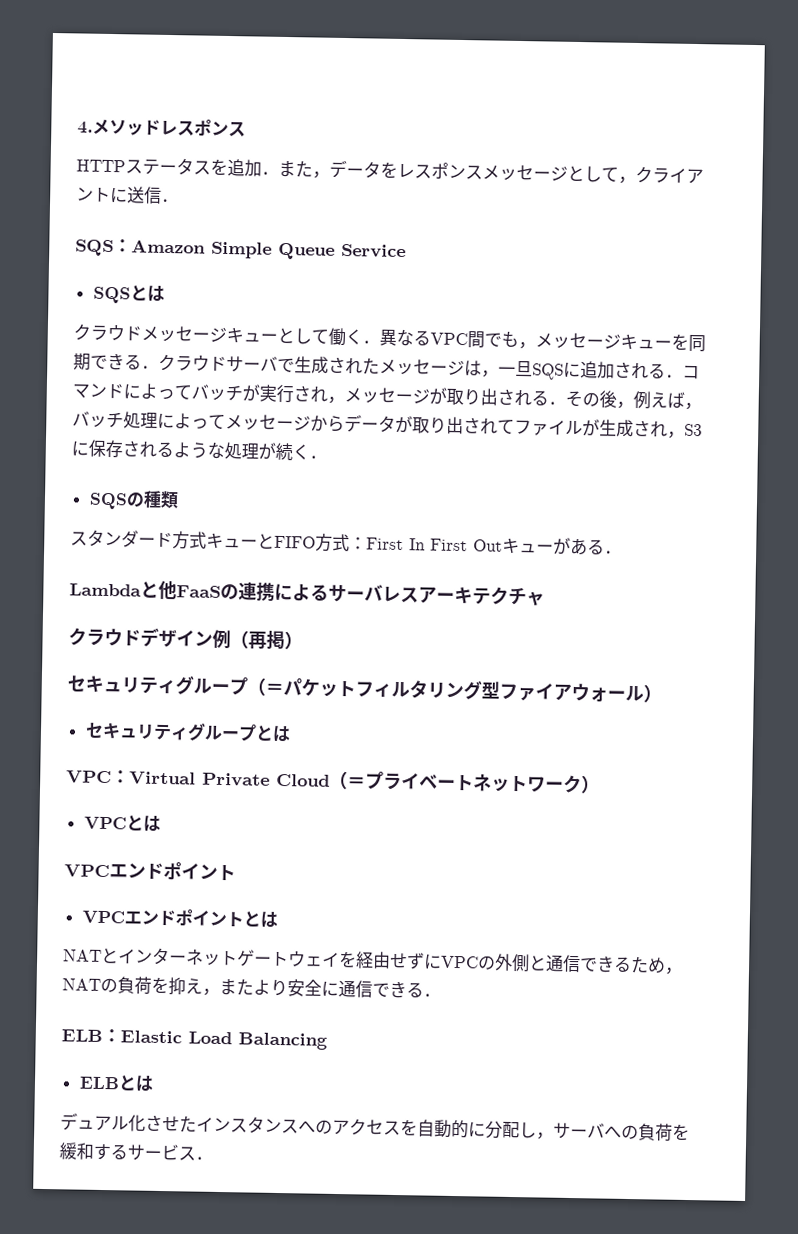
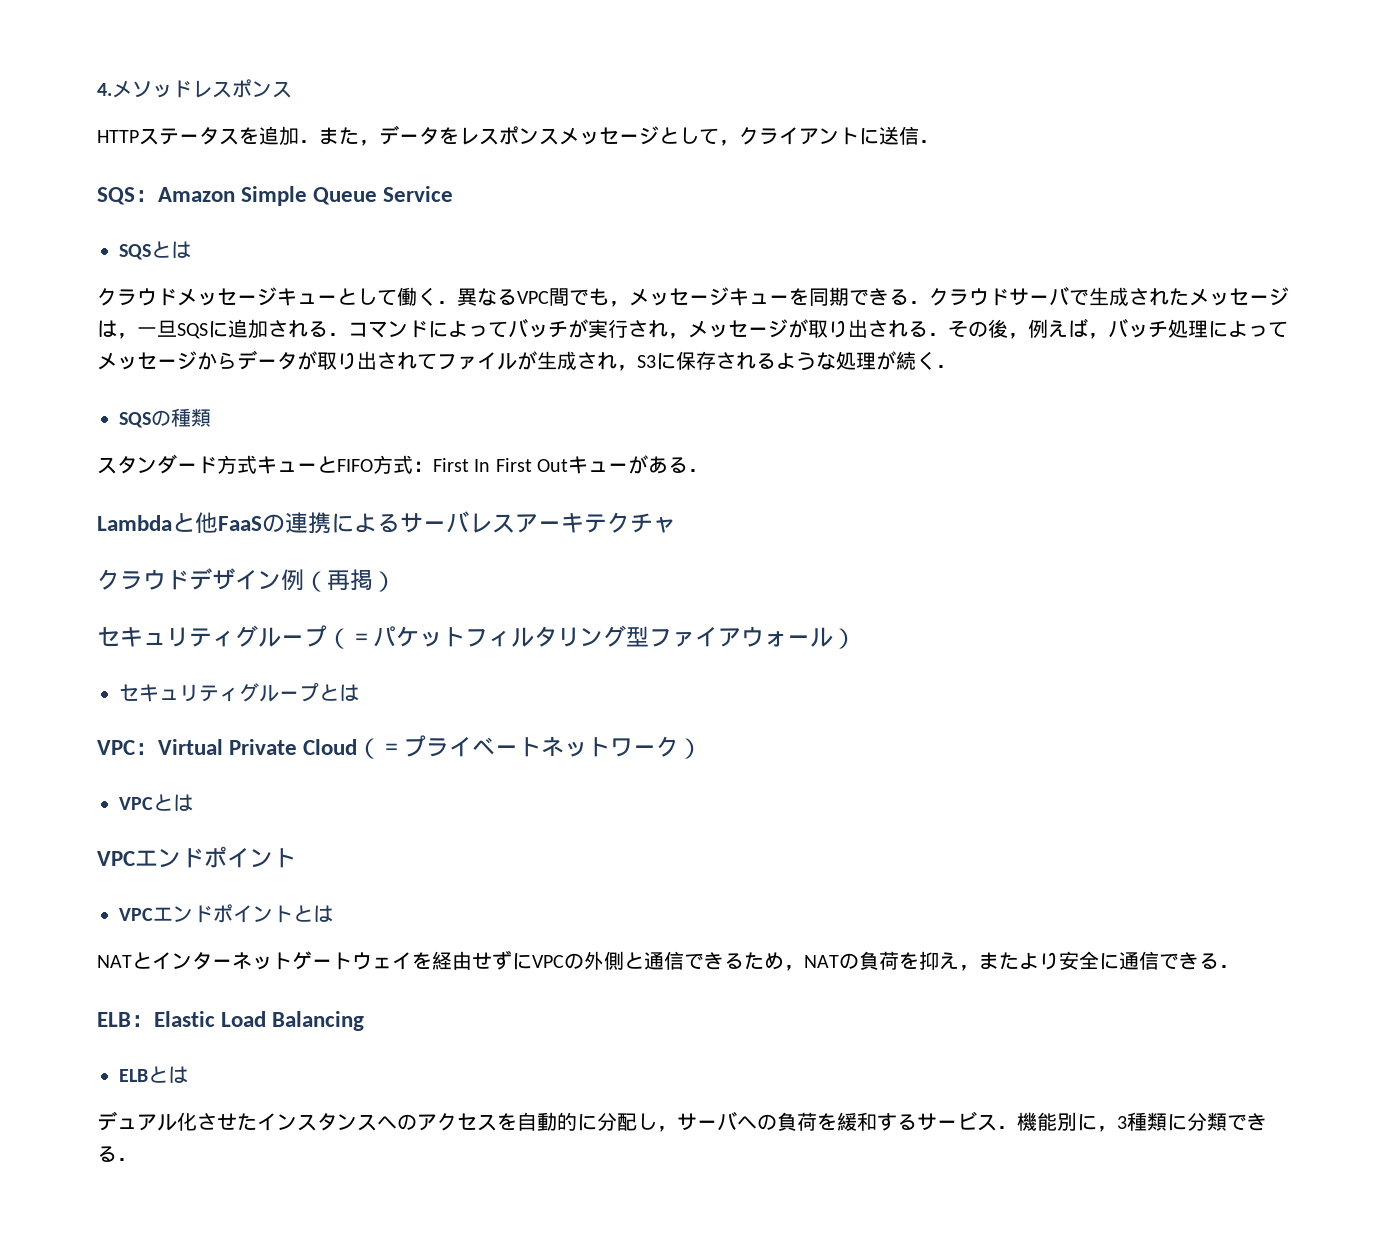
(213, 1158) none -> [1017,1112,1267,1132] [97,1146,137,1162] 機能別に，3種類に分類できる．

